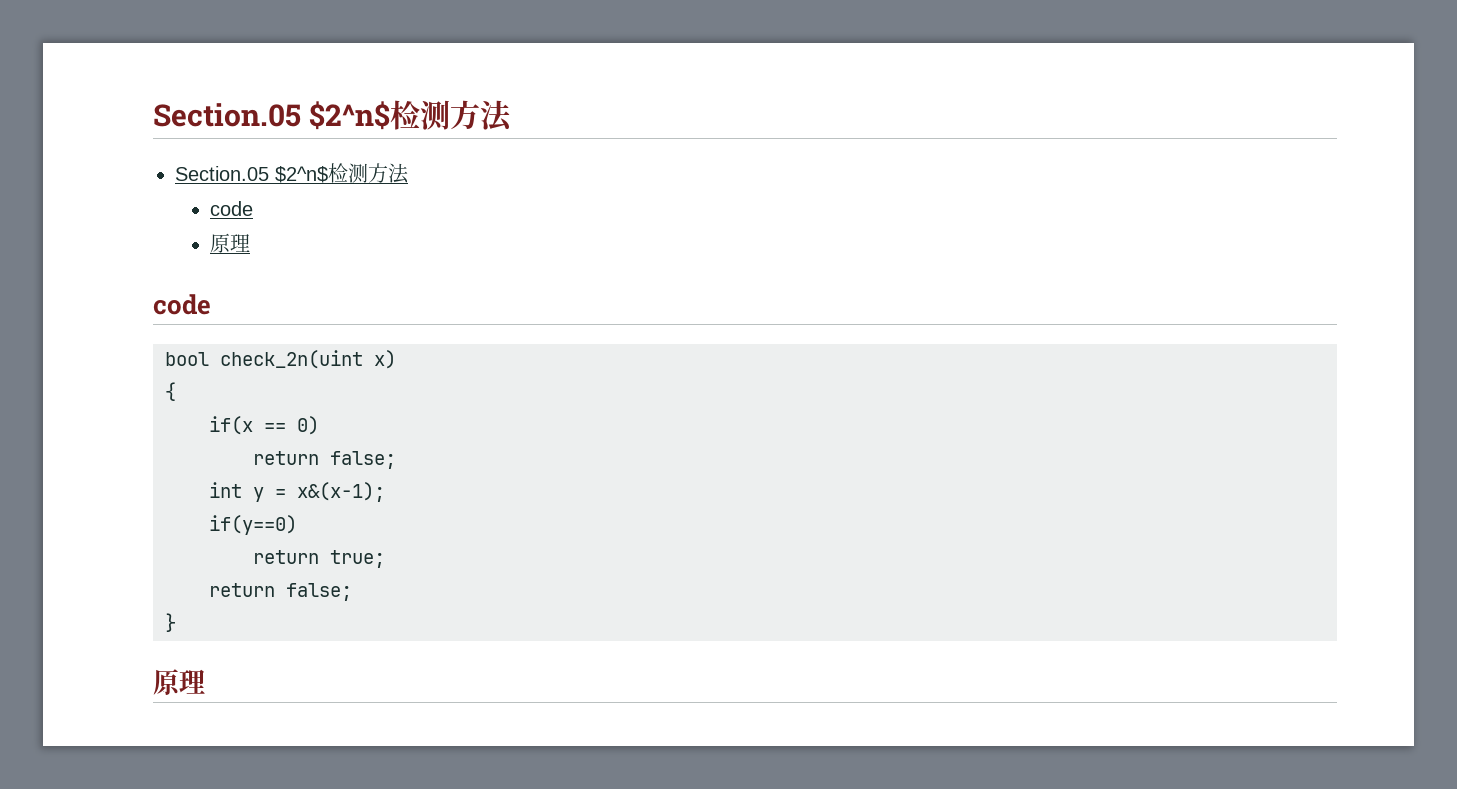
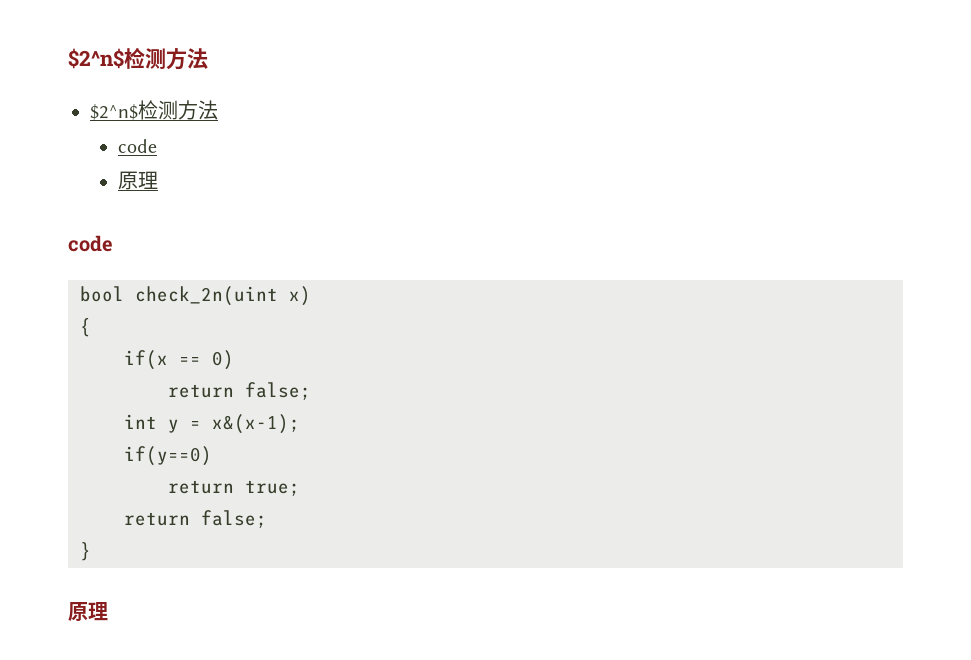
[153,100,514,132] [175,166,269,181] Section.05 $2^n$检测方法 // Section.05 -> [68,47,208,70] $2^n$检测方法 //

